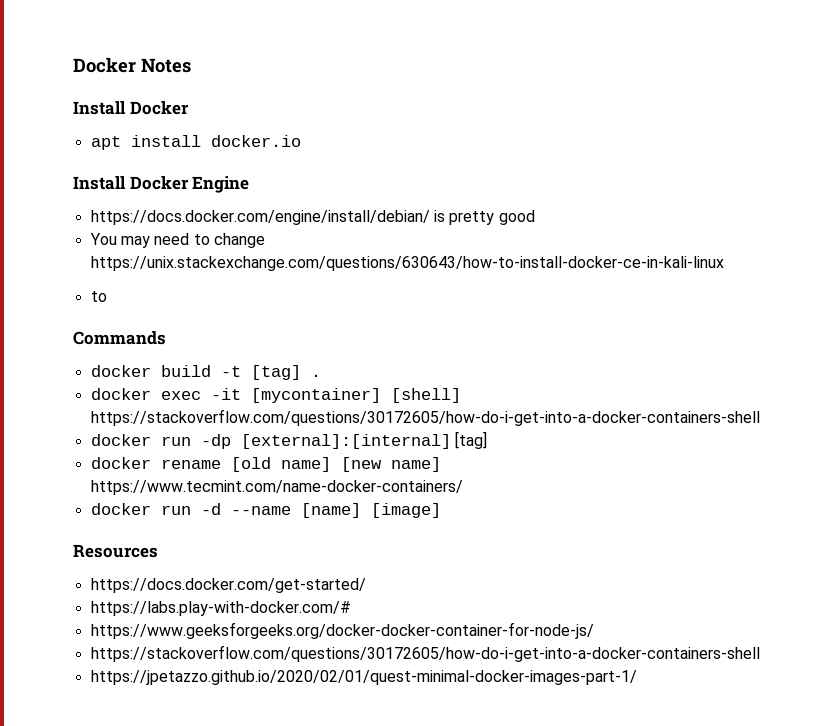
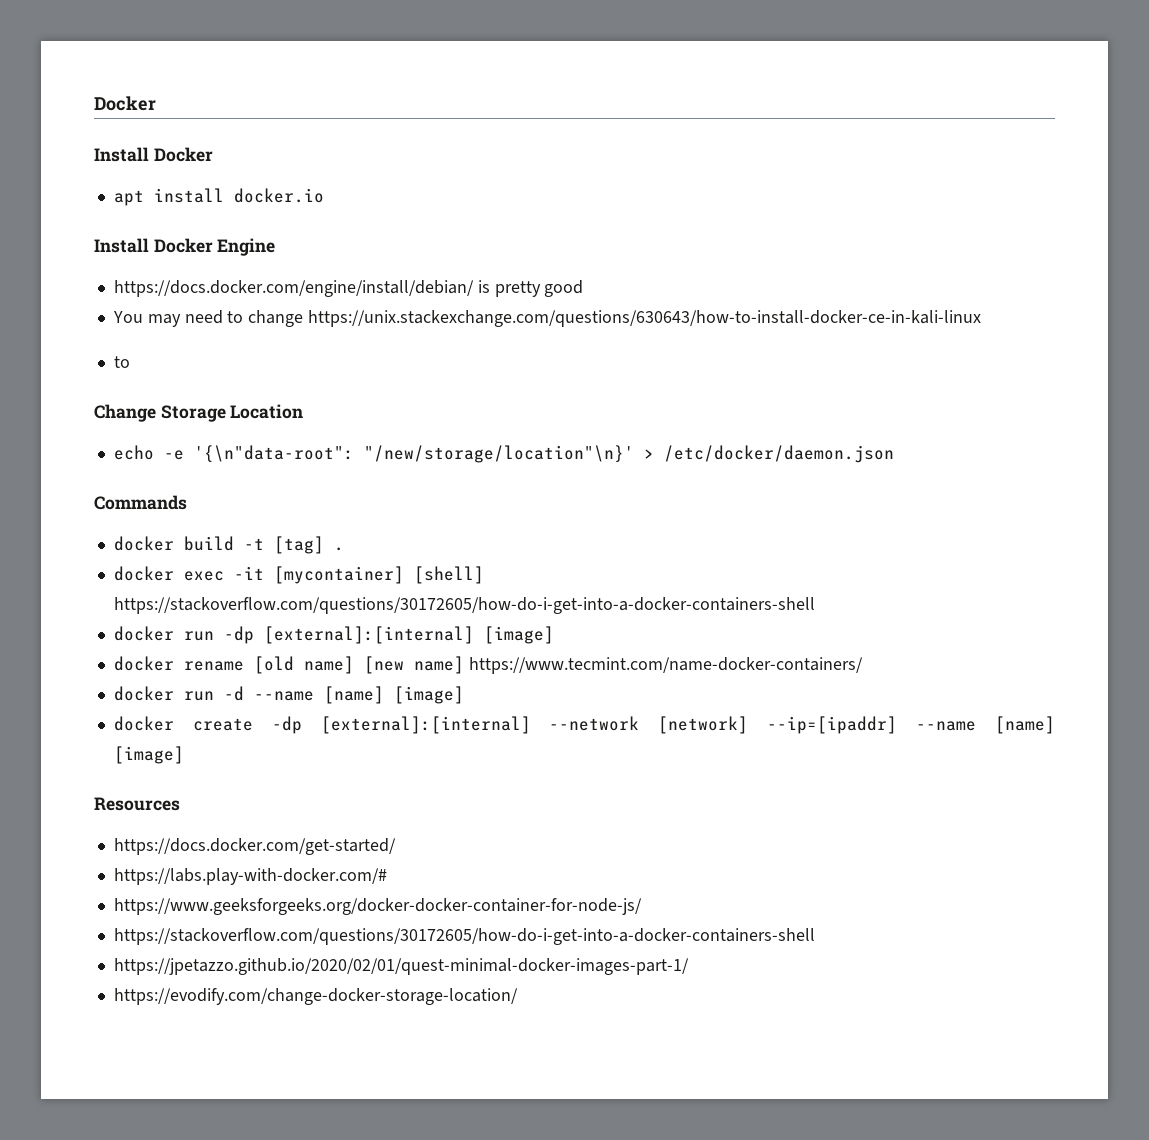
[73,57,191,73] Docker Notes -> [94,96,156,111] Docker
(107, 296) none -> [94,404,304,422] [113,445,894,463] // Change Storage Location // echo -e '{\n"data-root": "/new/storage/location"\n}' > /etc/docker/daemon.json
[454,431,487,449] [tag] -> [483,626,554,644] [image]
(441, 510) none -> [113,716,1055,734] [113,746,184,764] // docker create -dp [external]:[internal] --network [network] --ip=[ipaddr] --name [name] [image]
(637, 677) none -> [113,988,518,1005] // https://evodify.com/change-docker-storage-location/

